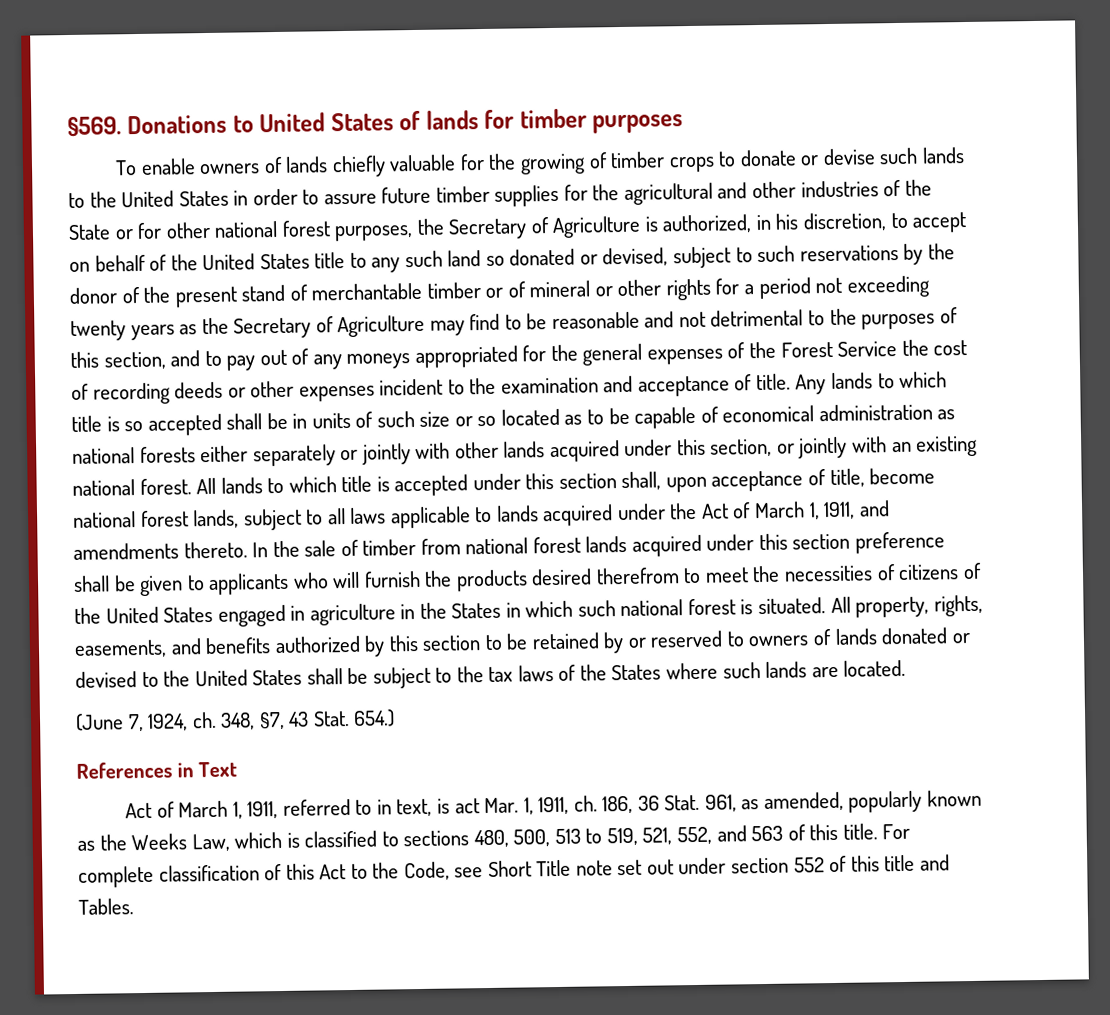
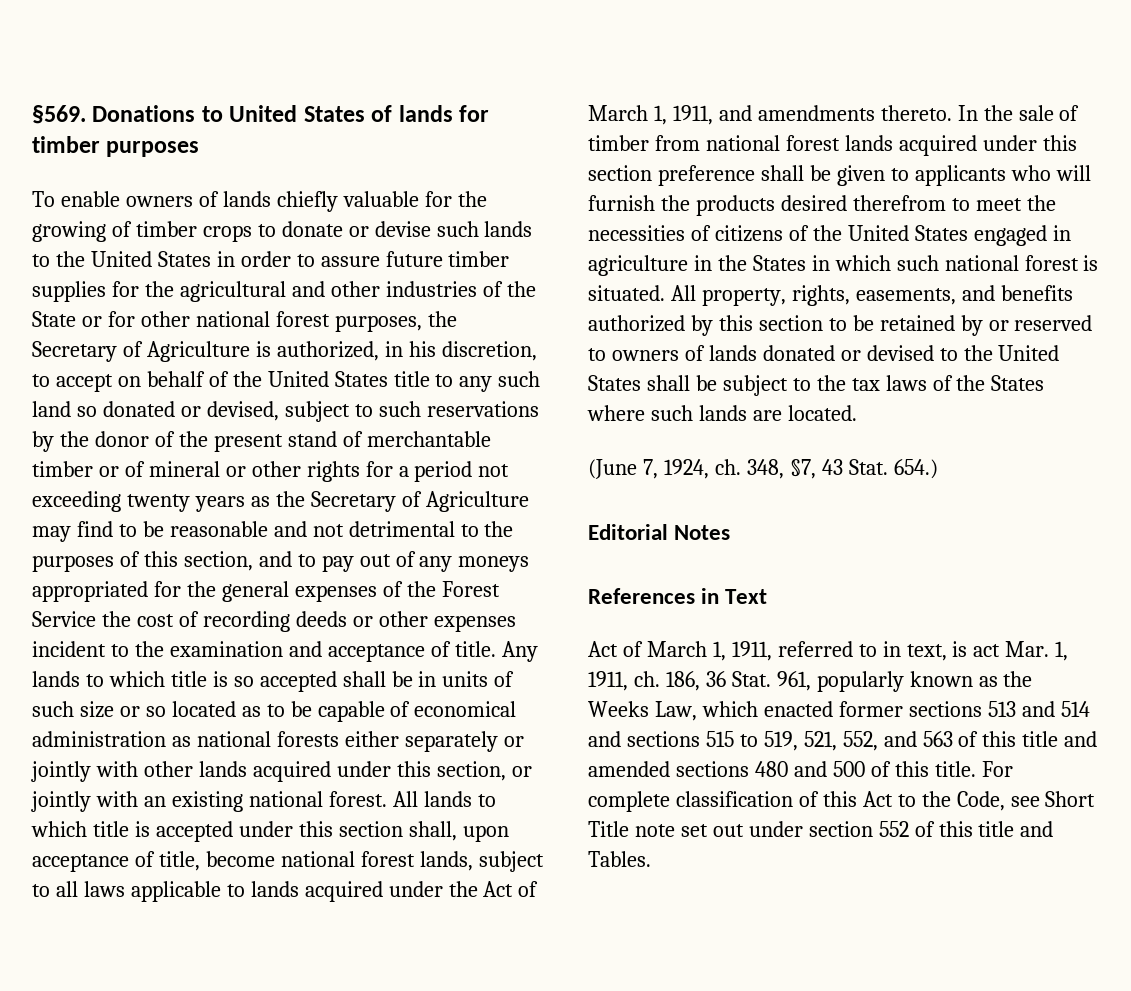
(396, 718) none -> [588,524,731,540] // Editorial Notes
[741,791,844,812] as amended, -> (811, 681) none
[286,828,581,848] is classified to sections 480, 500, 513 -> [763,701,1090,717] [588,731,734,747] enacted former sections 513 and 514 and sections 515
(839, 832) none -> [1022,731,1098,747] [588,761,929,777] title and amended sections 480 and 500 of this

